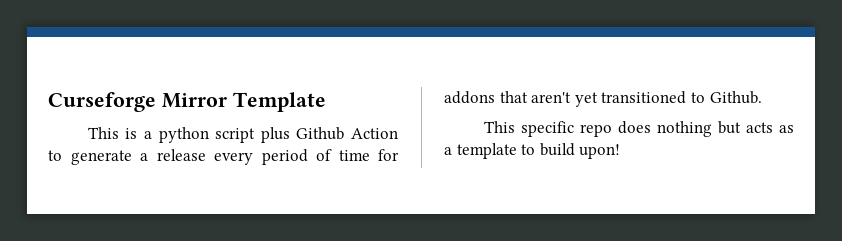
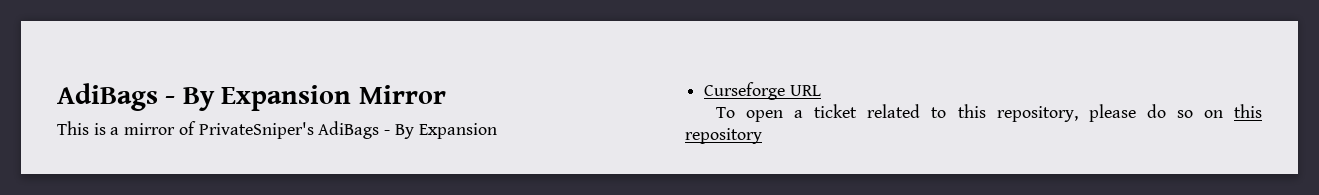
[48,92,156,112] Curseforge -> [57,83,352,111] AdiBags - By Expansion
[232,92,326,112] Template -> (446, 94) none
[158,127,398,143] [48,149,399,165] [444,91,762,107] [483,121,794,137] [444,143,621,159] python script plus Github Action to generate a release every period of time for addons that aren't yet transitioned to Github. // This specific repo does nothing but acts as a template to build upon! -> [124,121,497,139] [704,82,821,100] [716,104,1263,122] [685,128,762,144] mirror of PrivateSniper's AdiBags - By Expansion // Curseforge URL // To open a ticket related to this repository, please do so on this repository

